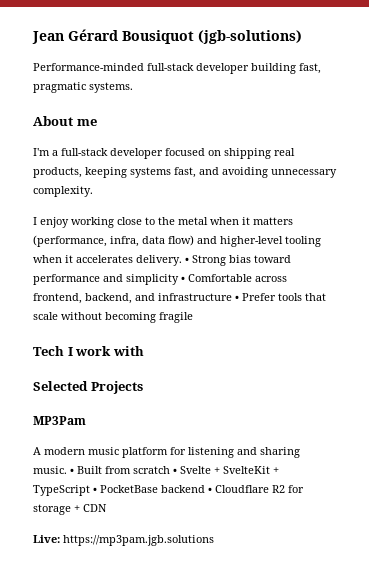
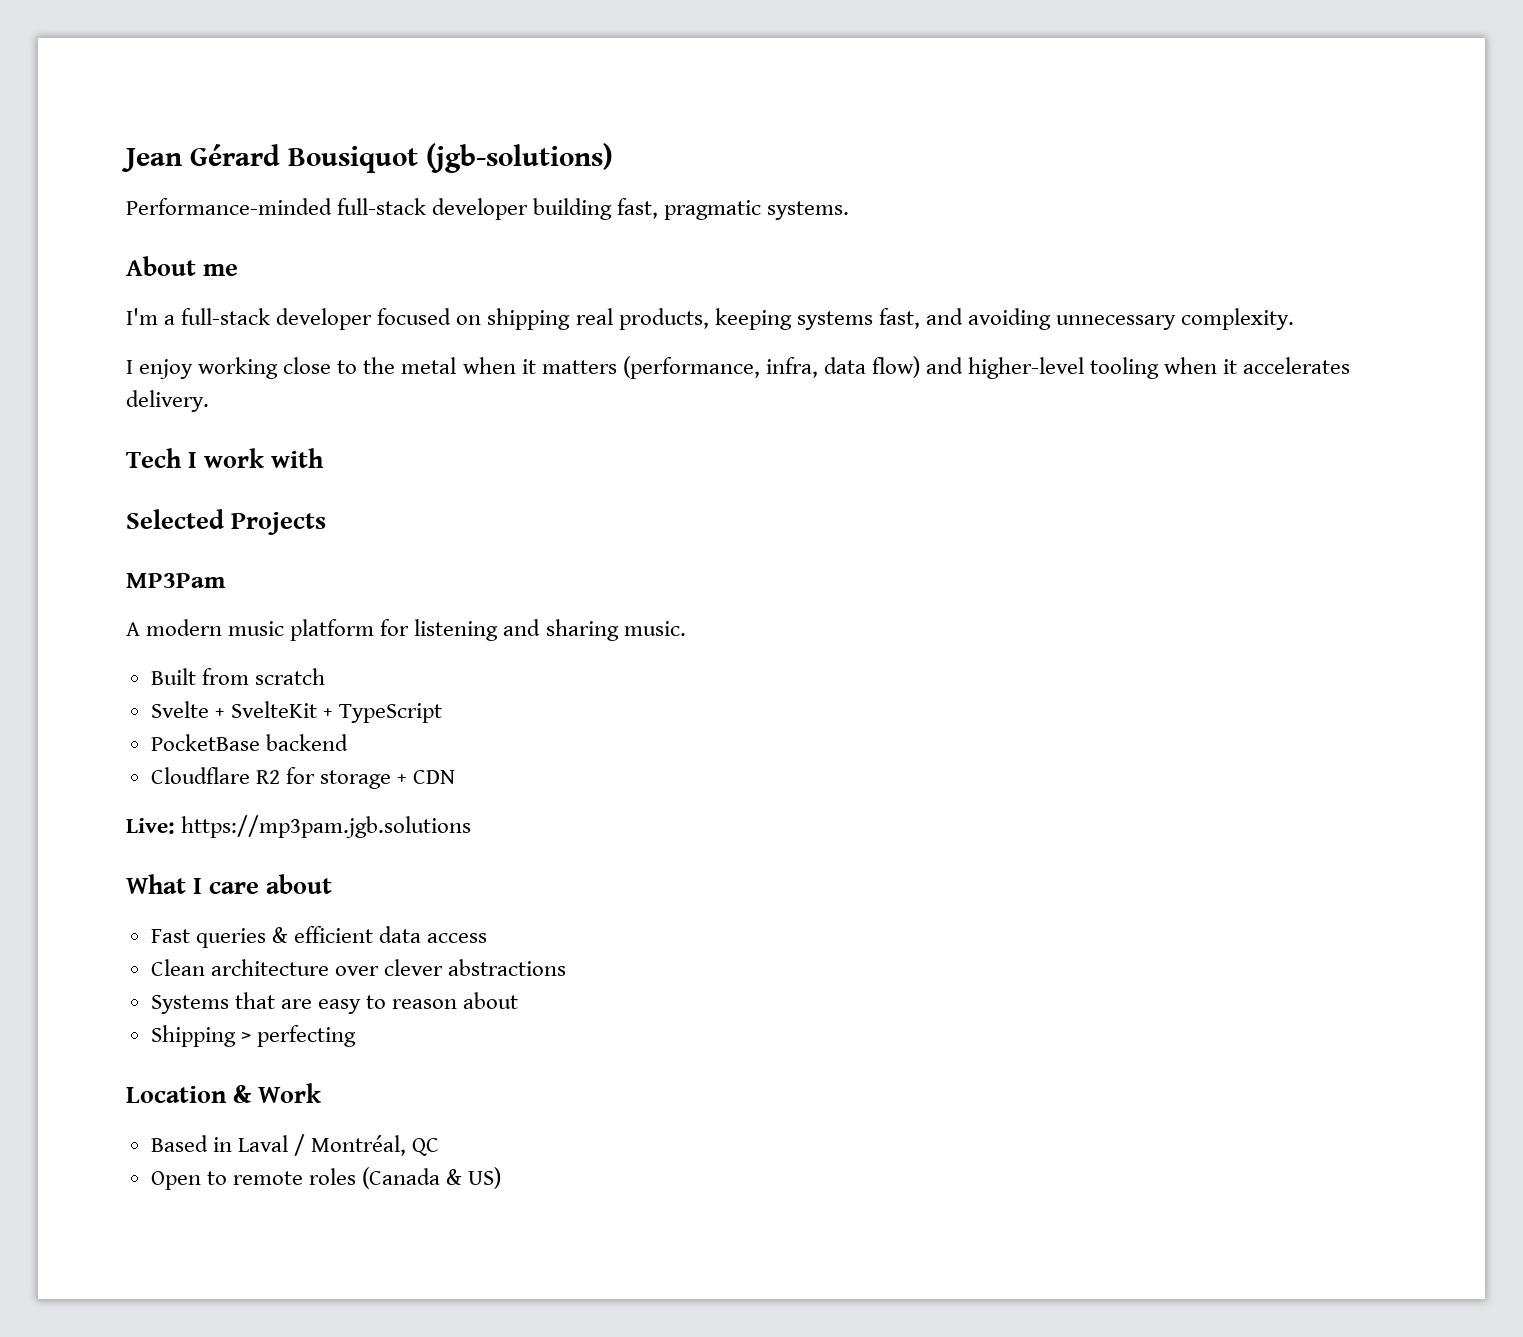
[185,255,291,266] [33,274,287,285] [33,293,326,304] [33,312,193,323] • Strong bias toward performance and simplicity • Comfortable across frontend, backend, and infrastructure • Prefer tools that scale without becoming fragile -> (209, 401) none
[70,468,74,474] • -> (686, 628) //
[173,468,177,474] • -> (325, 676) //
[93,487,97,493] • -> (443, 713) //
[208,487,212,493] • -> (348, 742) //
(214, 540) none -> [126,874,333,894] [150,926,488,948] [150,959,567,976] [150,992,519,1014] [150,1025,356,1047] [126,1083,322,1103] [150,1134,440,1156] [150,1167,502,1190] // What I care about // Fast queries & efficient data access // Clean architecture over clever abstractions // Systems that are easy to reason about // Shipping > perfecting // Location & Work // Based in Laval / Montréal, QC // Open to remote roles (Canada & US)

